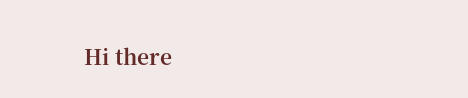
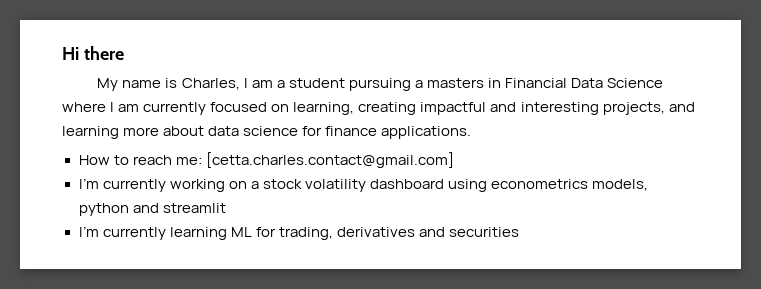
(172, 56) none -> [97,78,664,91] [62,102,695,115] [62,126,472,139] [78,152,454,168] [78,178,648,192] [78,203,226,216] [78,226,519,240] // My name is Charles, I am a student pursuing a masters in Financial Data Science where I am currently focused on learning, creating impactful and interesting projects, and learning more about data science for finance applications. // How to reach me: [cetta.charles.contact@gmail.com] // I’m currently working on a stock volatility dashboard using econometrics models, python and streamlit // I’m currently learning ML for trading, derivatives and securities

